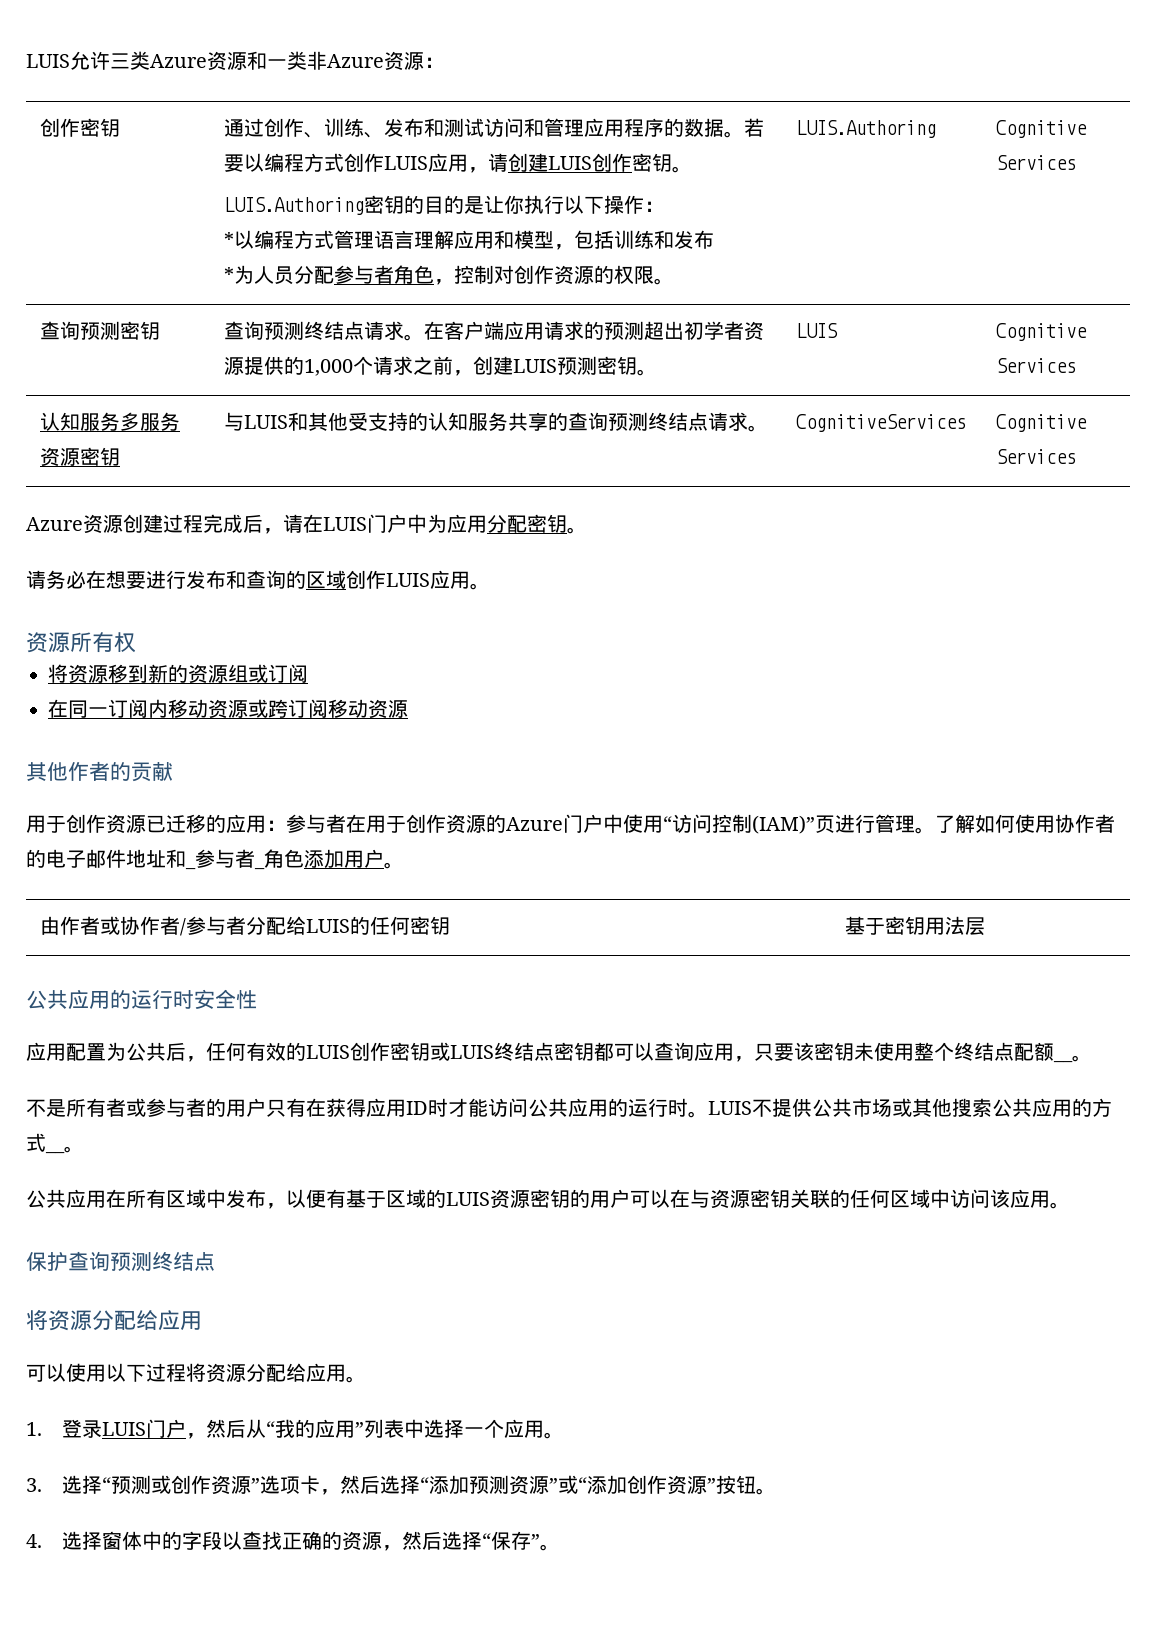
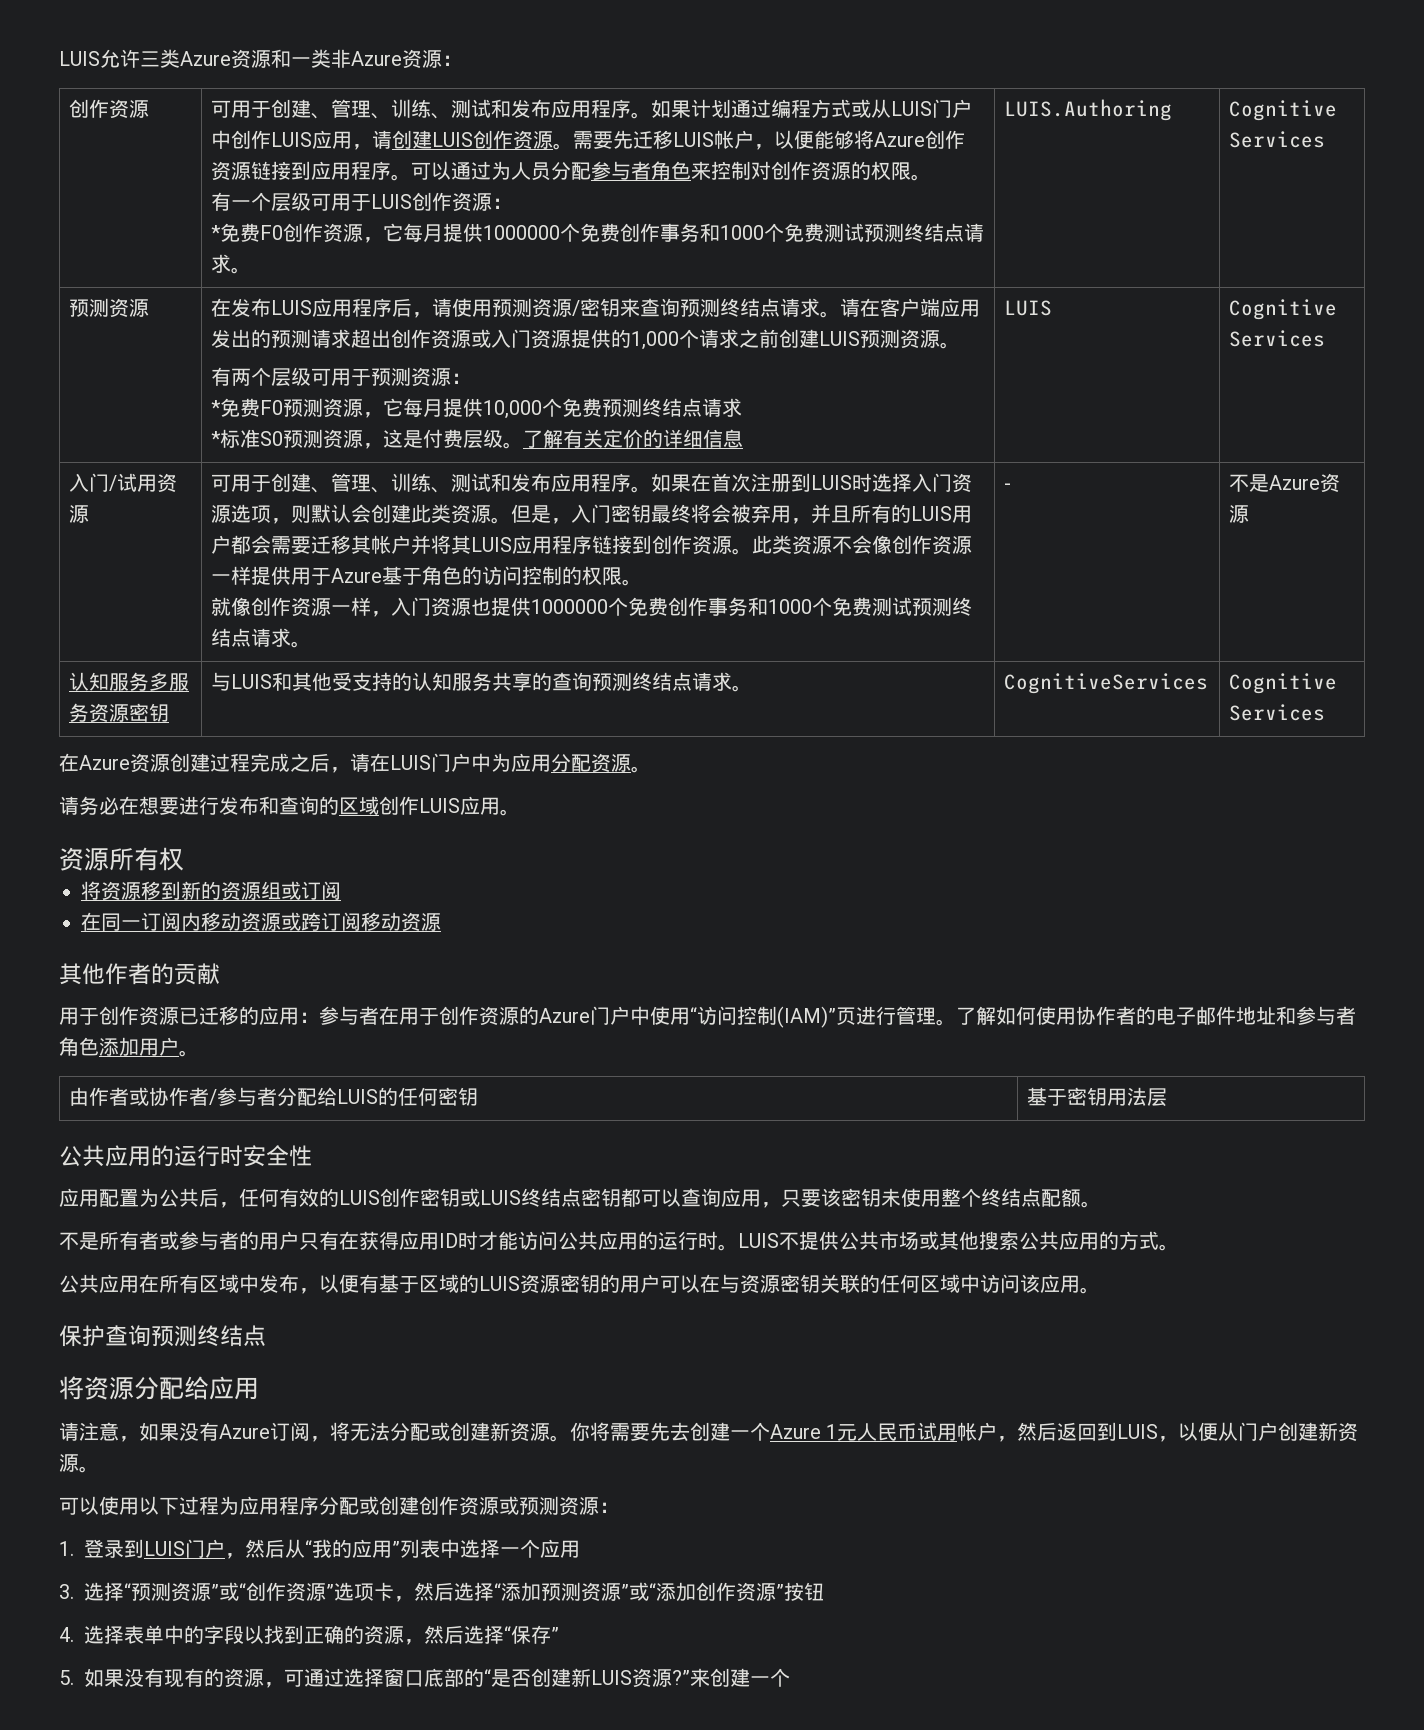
[80,118,121,137] [224,118,765,138] [224,153,345,172] 密钥 | 通过创作、训练、发布和测试访问和管理应用程序的数据。若要以编程方式 -> [109,99,150,119] [211,99,973,119] [211,130,232,149] 资源 | 可用于创建、管理、训练、测试和发布应用程序。如果计划通过编程方式或从LUIS门户中
[632,153,693,173] [224,195,665,215] [224,230,715,250] [224,267,235,282] 密钥。 // LUIS.Authoring密钥的目的是让你执行以下操作： // *以编程方式管理语言理解应用和模型，包括训练和发布 // * -> [513,130,966,150] [211,161,492,181] 资源。需要先迁移LUIS帐户，以便能够将Azure创作资源链接到应用程序。可以通过
[434,279,455,285] ， -> [691,161,712,180] 来
[796,120,937,138] [996,120,1088,138] [996,155,1077,170] [40,321,161,340] [224,321,425,341] | LUIS.Authoring | Cognitive Services // 查询预测密钥 | 查询预测终结点请求。 -> [211,192,513,212] [211,223,985,243] [211,254,252,274] [1004,99,1173,121] [1229,100,1338,121] [1229,131,1326,148] [69,298,150,318] [211,298,861,318] // 有一个层级可用于LUIS创作资源： // *免费F0创作资源，它每月提供1000000个免费创作事务和1000个免费测试预测终结点请求。 | LUIS.Authoring | Cognitive Services // 预测资源 | 在发布LUIS应用程序后，请使用预测资源/密钥来查询预测终结点请求。请
[544,321,745,340] 请求的预测超出初学者 -> [211,329,532,349] 发出的预测请求超出创作资源或入门
[453,370,474,376] ， -> (780, 338) none
[597,356,658,376] [796,323,839,338] [996,323,1088,341] [996,358,1077,373] 密钥。 | LUIS | Cognitive Services -> [900,329,961,349] [211,367,472,387] [211,398,743,419] [211,429,744,449] [1004,300,1053,316] [1229,299,1338,320] [1229,330,1326,347] [69,473,178,493] [69,505,90,523] [211,473,973,493] [211,504,973,524] [211,535,973,555] [211,566,643,586] [211,597,973,617] [211,628,312,648] [1004,483,1012,490] [1229,473,1341,493] [1229,505,1250,523] 资源。 // 有两个层级可用于预测资源： // *免费F0预测资源，它每月提供10,000个免费预测终结点请求 // *标准S0预测资源，这是付费层级。了解有关定价的详细信息 | LUIS | Cognitive Services // 入门/试用资源 | 可用于创建、管理、训练、测试和发布应用程序。如果在首次注册到LUIS时选择入门资源选项，则默认会创建此类资源。但是，入门密钥最终将会被弃用，并且所有的LUIS用户都会需要迁移其帐户并将其LUIS应用程序链接到创作资源。此类资源不会像创作资源一样提供用于Azure基于角色的访问控制的权限。 // 就像创作资源一样，入门资源也提供1000000个免费创作事务和1000个免费测试预测终结点请求。 | - | 不是Azure资源
(1077, 456) none -> [59,753,79,772] 在
(243, 523) none -> [290,753,310,772] 之
[527,514,567,533] 密钥 -> [591,753,631,773] 资源
[185,849,265,870] _参与者_ -> [1296,1006,1356,1025] 参与者
[1053,1059,1073,1063] __ -> (1081, 1197) none
[45,1150,65,1154] __ -> (1159, 1240) none
[26,1363,366,1383] 可以使用以下过程将资源分配给应用。 -> [59,1422,1359,1442] [59,1454,99,1473] [59,1496,619,1516] 请注意，如果没有Azure订阅，将无法分配或创建新资源。你将需要先去创建一个Azure 1元人民币试用帐户，然后返回到LUIS，以便从门户创建新资源。 // 可以使用以下过程为应用程序分配或创建创作资源或预测资源：
(103, 1429) none -> [124,1539,145,1558] 到
[544,1432,565,1439] 。 -> (581, 1549) none
[151,1475,172,1494] 或 -> [171,1582,247,1602] 资源”或“
[756,1488,777,1495] 。 -> (825, 1591) none
[102,1531,143,1550] 窗体 -> [124,1625,165,1644] 表单
[242,1531,283,1550] 查找 -> [264,1625,305,1644] 找到
[540,1544,561,1551] 。 -> [59,1668,791,1688] // 5.如果没有现有的资源，可通过选择窗口底部的“是否创建新LUIS资源?”来创建一个

